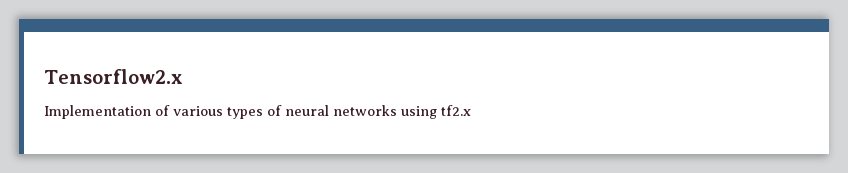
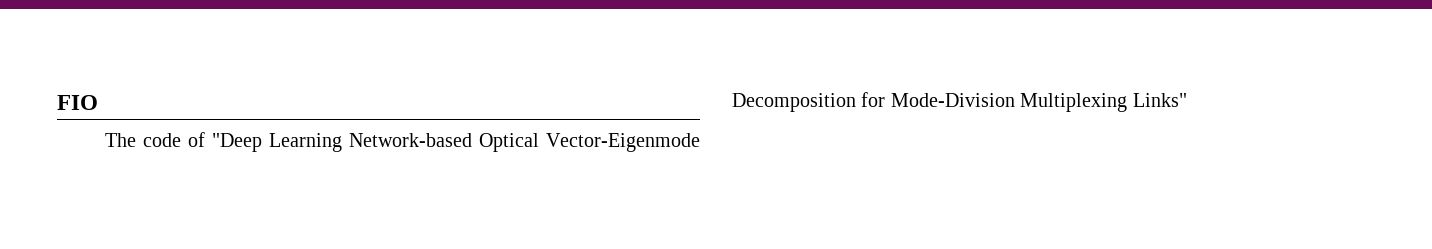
[44,69,183,84] [44,105,471,119] Tensorflow2.x // Implementation of various types of neural networks using tf2.x -> [57,95,98,110] [104,132,700,152] [732,92,1187,112] FIO // The code of "Deep Learning Network-based Optical Vector-Eigenmode Decomposition for Mode-Division Multiplexing Links"

